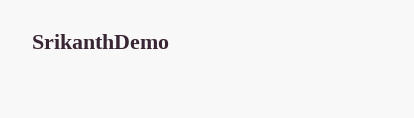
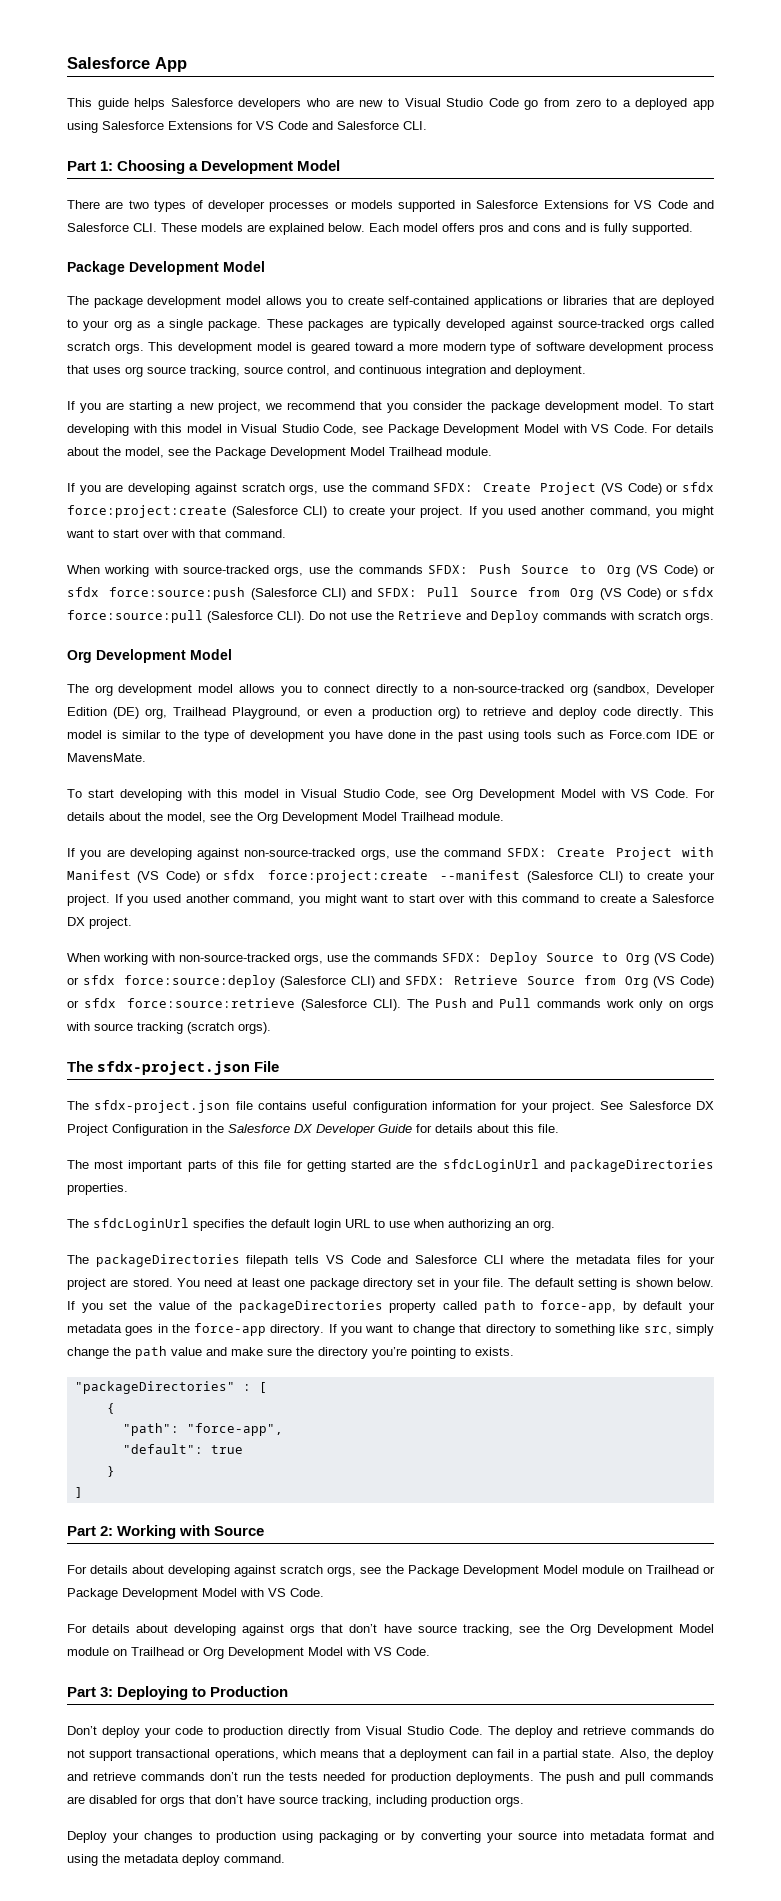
[32,34,169,49] SrikanthDemo -> [67,57,187,72] [67,98,714,110] [67,121,427,133] [67,160,341,174] [67,200,714,212] [67,223,693,235] [67,261,265,275] [67,296,714,308] [67,319,714,331] [67,342,714,354] [67,365,586,377] [67,401,715,413] [67,424,714,436] [67,447,492,459] [67,482,714,495] [67,505,715,518] [66,529,286,538] [67,564,715,577] [67,587,714,600] [67,610,714,623] [67,649,232,663] [67,684,715,696] [67,707,714,719] [67,730,715,742] [67,753,146,762] [67,789,716,801] [67,812,504,824] [67,847,714,860] [67,870,715,883] [67,894,714,906] [67,917,132,929] [67,952,714,965] [67,975,714,988] [67,998,715,1011] [66,1022,271,1034] [67,1061,280,1075] [67,1100,715,1113] [67,1124,559,1136] [67,1159,715,1172] [67,1183,128,1195] [67,1218,555,1231] [67,1254,715,1267] [67,1278,714,1290] [67,1300,715,1313] [67,1323,714,1336] [67,1346,514,1359] [74,1381,267,1394] [106,1403,115,1414] [122,1423,283,1436] [122,1444,243,1454] [106,1466,115,1477] [74,1487,83,1498] [67,1525,265,1539] [67,1565,716,1577] [67,1588,324,1600] [67,1624,714,1636] [67,1647,430,1659] [67,1686,289,1700] [67,1726,714,1738] [67,1749,714,1761] [67,1772,715,1784] [67,1795,524,1807] [67,1831,714,1843] [67,1854,285,1866] Salesforce App // This guide helps Salesforce developers who are new to Visual Studio Code go from zero to a deployed app using Salesforce Extensions for VS Code and Salesforce CLI. // Part 1: Choosing a Development Model // There are two types of developer processes or models supported in Salesforce Extensions for VS Code and Salesforce CLI. These models are explained below. Each model offers pros and cons and is fully supported. // Package Development Model // The package development model allows you to create self-contained applications or libraries that are deployed to your org as a single package. These packages are typically developed against source-tracked orgs called scratch orgs. This development model is geared toward a more modern type of software development process that uses org source tracking, source control, and continuous integration and deployment. // If you are starting a new project, we recommend that you consider the package development model. To start developing with this model in Visual Studio Code, see Package Development Model with VS Code. For details about the model, see the Package Development Model Trailhead module. // If you are developing against scratch orgs, use the command SFDX: Create Project (VS Code) or sfdx force:project:create (Salesforce CLI) to create your project. If you used another command, you might want to start over with that command. // When working with source-tracked orgs, use the commands SFDX: Push Source to Org (VS Code) or sfdx force:source:push (Salesforce CLI) and SFDX: Pull Source from Org (VS Code) or sfdx force:source:pull (Salesforce CLI). Do not use the Retrieve and Deploy commands with scratch orgs. // Org Development Model // The org development model allows you to connect directly to a non-source-tracked org (sandbox, Developer Edition (DE) org, Trailhead Playground, or even a production org) to retrieve and deploy code directly. This model is similar to the type of development you have done in the past using tools such as Force.com IDE or MavensMate. // To start developing with this model in Visual Studio Code, see Org Development Model with VS Code. For details about the model, see the Org Development Model Trailhead module. // If you are developing against non-source-tracked orgs, use the command SFDX: Create Project with Manifest (VS Code) or sfdx force:project:create --manifest (Salesforce CLI) to create your project. If you used another command, you might want to start over with this command to create a Salesforce DX project. // When working with non-source-tracked orgs, use the commands SFDX: Deploy Source to Org (VS Code) or sfdx force:source:deploy (Salesforce CLI) and SFDX: Retrieve Source from Org (VS Code) or sfdx force:source:retrieve (Salesforce CLI). The Push and Pull commands work only on orgs with source tracking (scratch orgs). // The sfdx-project.json File // The sfdx-project.json file contains useful configuration information for your project. See Salesforce DX Project Configuration in the Salesforce DX Developer Guide for details about this file. // The most important parts of this file for getting started are the sfdcLoginUrl and packageDirectories properties. // The sfdcLoginUrl specifies the default login URL to use when authorizing an org. // The packageDirectories filepath tells VS Code and Salesforce CLI where the metadata files for your project are stored. You need at least one package directory set in your file. The default setting is shown below. If you set the value of the packageDirectories property called path to force-app, by default your metadata goes in the force-app directory. If you want to change that directory to something like src, simply change the path value and make sure the directory you’re pointing to exists. // "packageDirectories" : [ // { // "path": "force-app", // "default": true // } // ] // Part 2: Working with Source // For details about developing against scratch orgs, see the Package Development Model module on Trailhead or Package Development Model with VS Code. // For details about developing against orgs that don’t have source tracking, see the Org Development Model module on Trailhead or Org Development Model with VS Code. // Part 3: Deploying to Production // Don’t deploy your code to production directly from Visual Studio Code. The deploy and retrieve commands do not support transactional operations, which means that a deployment can fail in a partial state. Also, the deploy and retrieve commands don’t run the tests needed for production deployments. The push and pull commands are disabled for orgs that don’t have source tracking, including production orgs. // Deploy your changes to production using packaging or by converting your source into metadata format and using the metadata deploy command.

